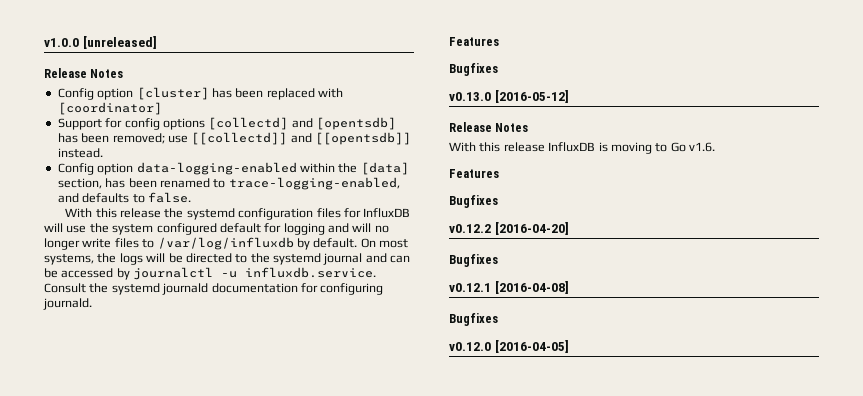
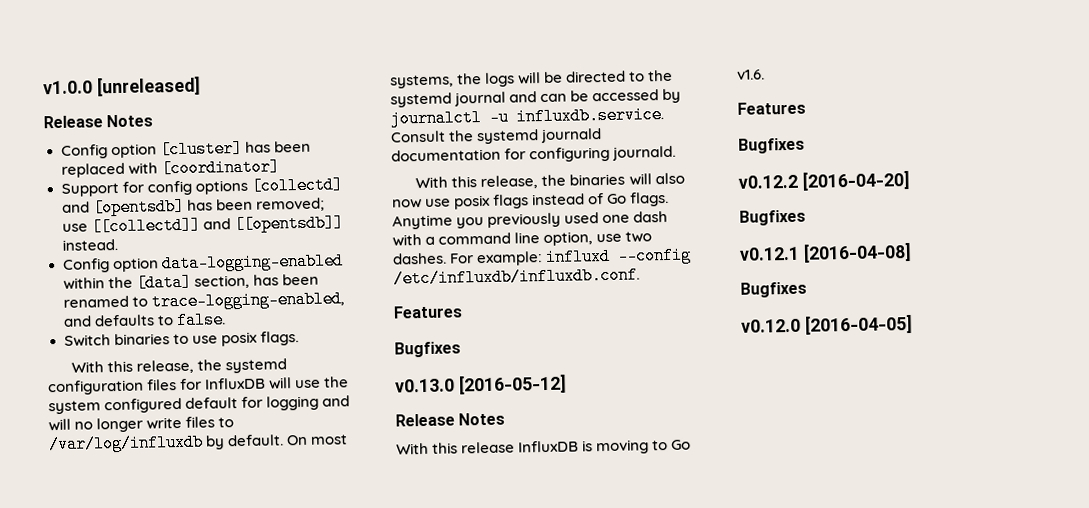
[65,208,162,218] // With this release -> [63,331,299,347] [71,359,195,374] // Switch binaries to use posix flags. // With this release,
(92, 304) none -> [415,172,685,190] [392,191,670,210] [392,210,669,230] [392,231,653,247] [392,246,693,267] [393,266,640,288] // With this release, the binaries will also now use posix flags instead of Go flags. Anytime you previously used one dash with a command line option, use two dashes. For example: influxd --config /etc/influxdb/influxdb.conf.

